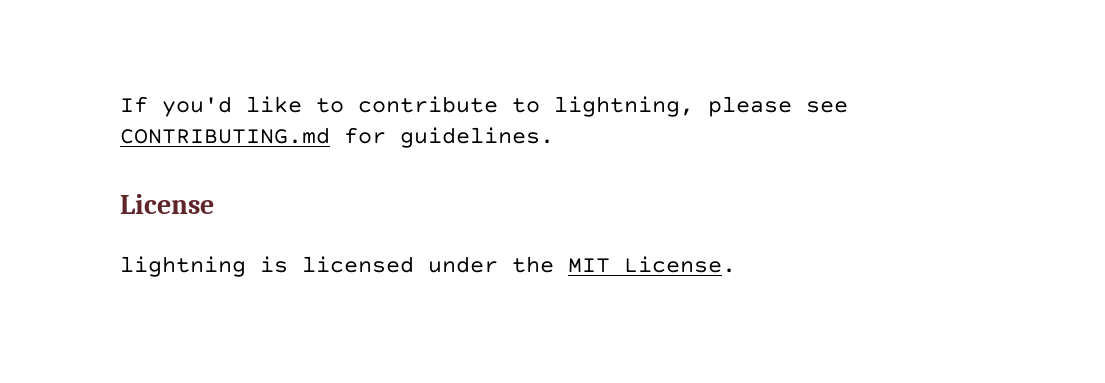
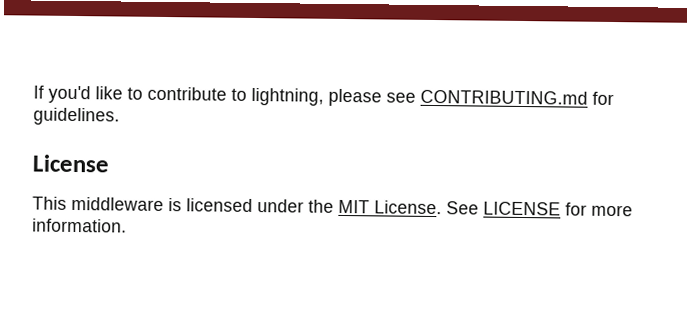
[120,256,246,277] lightning -> [32,196,164,211] This middleware
(736, 264) none -> [446,201,633,217] [32,218,127,233] See LICENSE for more information.

